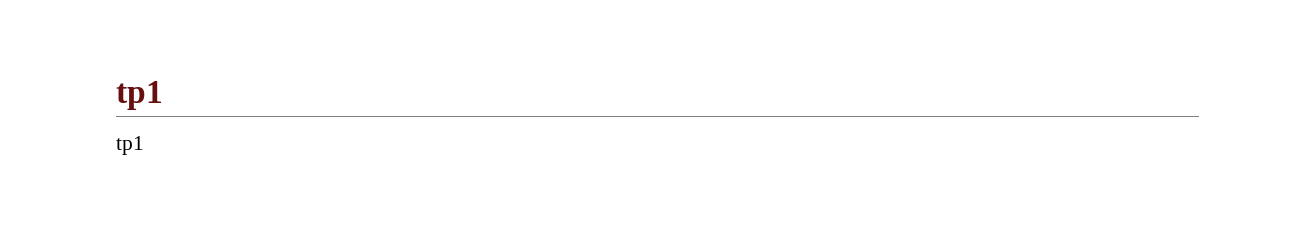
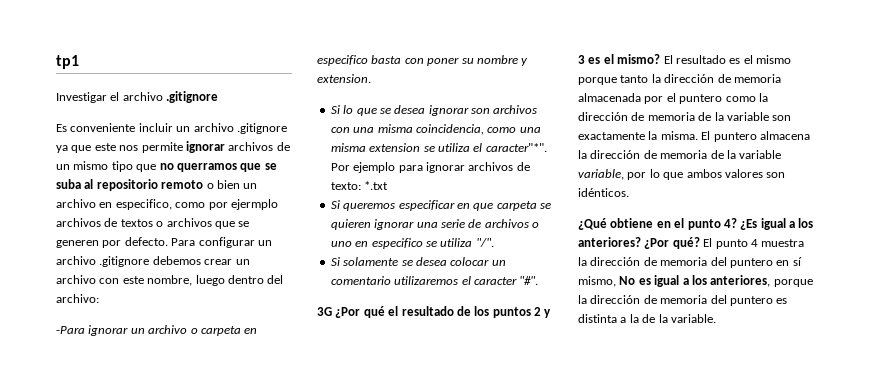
[116,136,144,155] tp1 -> [56,91,219,103] [56,123,287,134] [56,141,290,153] [56,161,277,172] [56,179,258,191] [56,199,278,210] [56,218,250,229] [56,237,272,248] [56,256,250,267] [56,275,284,286] [56,294,99,303] [56,325,258,336] [317,55,529,66] [317,74,371,83] [330,105,538,116] [330,124,541,135] [330,143,547,152] [330,162,530,173] [330,181,389,190] [330,200,551,211] [330,219,539,230] [330,238,494,249] [330,257,506,266] [330,276,539,285] [317,306,552,318] [578,54,791,64] [578,74,781,85] [578,93,768,104] [578,112,792,121] [578,131,810,142] [578,150,782,159] [578,169,786,180] [578,188,629,197] [578,218,814,230] [578,237,805,249] [578,257,802,268] [578,275,813,287] [578,295,788,306] [578,314,716,323] Investigar el archivo .gitignore // Es conveniente incluir un archivo .gitignore ya que este nos permite ignorar archivos de un mismo tipo que no querramos que se suba al repositorio remoto o bien un archivo en especifico, como por ejermplo archivos de textos o archivos que se generen por defecto. Para configurar un archivo .gitignore debemos crear un archivo con este nombre, luego dentro del archivo: // -Para ignorar un archivo o carpeta en especifico basta con poner su nombre y extension. // Si lo que se desea ignorar son archivos con una misma coincidencia, como una misma extension se utiliza el caracter"*". Por ejemplo para ignorar archivos de texto: *.txt // Si queremos especificar en que carpeta se quieren ignorar una serie de archivos o uno en especifico se utiliza "/". // Si solamente se desea colocar un comentario utilizaremos el caracter "#". // 3G ¿Por qué el resultado de los puntos 2 y 3 es el mismo? El resultado es el mismo porque tanto la dirección de memoria almacenada por el puntero como la dirección de memoria de la variable son exactamente la misma. El puntero almacena la dirección de memoria de la variable variable, por lo que ambos valores son idénticos. // ¿Qué obtiene en el punto 4? ¿Es igual a los anteriores? ¿Por qué? El punto 4 muestra la dirección de memoria del puntero en sí mismo, No es igual a los anteriores, porque la dirección de memoria del puntero es distinta a la de la variable.

